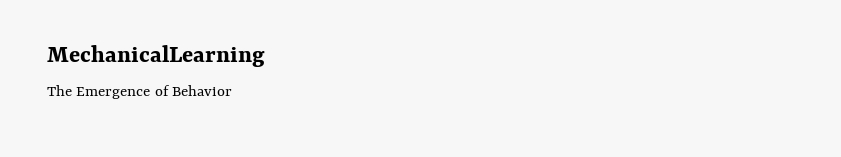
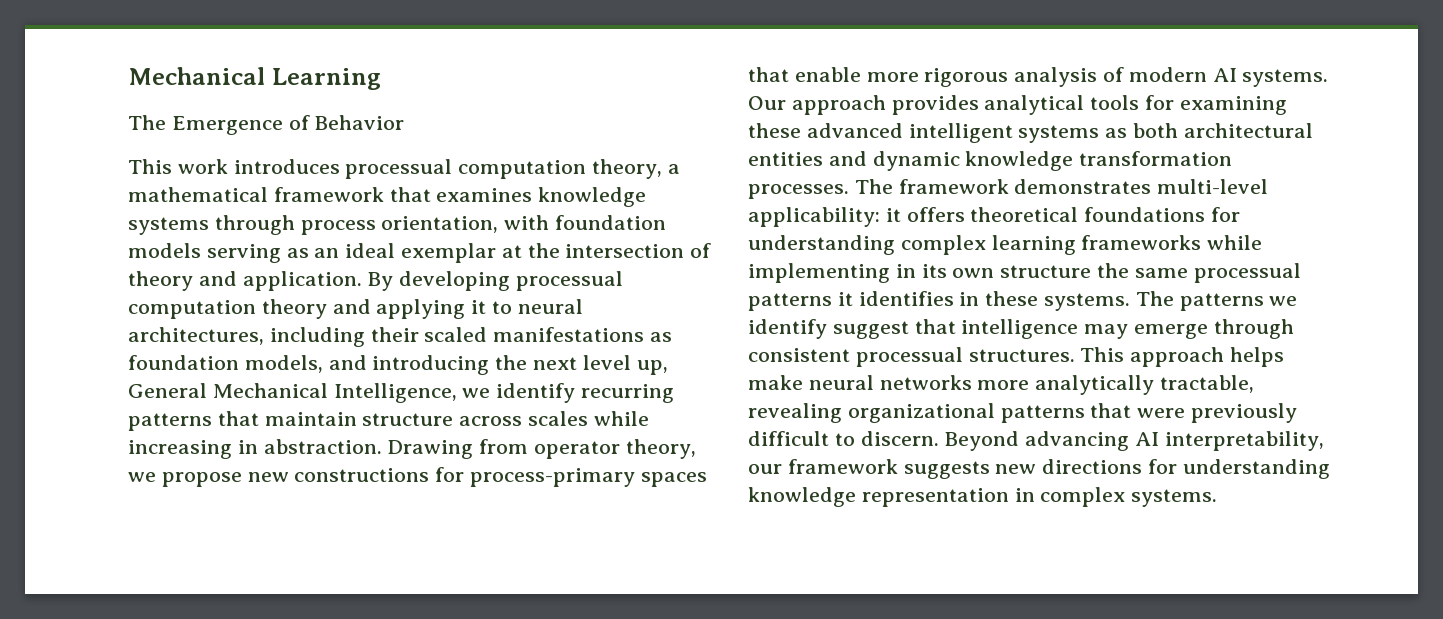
[47,45,265,67] MechanicalLearning -> [128,67,381,90] Mechanical Learning
(233, 90) none -> [128,159,680,179] [128,187,647,207] [128,215,667,235] [128,243,712,263] [128,271,624,291] [128,299,583,319] [128,327,673,347] [128,355,668,375] [128,383,675,403] [128,411,649,431] [128,439,696,459] [128,467,707,487] [748,67,1329,87] [748,95,1287,115] [748,123,1313,143] [748,151,1233,171] [748,179,1269,199] [748,207,1241,227] [748,235,1263,255] [748,263,1301,283] [748,291,1298,311] [748,319,1294,339] [748,347,1285,367] [748,375,1255,395] [748,403,1298,423] [748,431,1324,451] [748,459,1330,479] [748,487,1218,507] // This work introduces processual computation theory, a mathematical framework that examines knowledge systems through process orientation, with foundation models serving as an ideal exemplar at the intersection of theory and application. By developing processual computation theory and applying it to neural architectures, including their scaled manifestations as foundation models, and introducing the next level up, General Mechanical Intelligence, we identify recurring patterns that maintain structure across scales while increasing in abstraction. Drawing from operator theory, we propose new constructions for process-primary spaces that enable more rigorous analysis of modern AI systems. Our approach provides analytical tools for examining these advanced intelligent systems as both architectural entities and dynamic knowledge transformation processes. The framework demonstrates multi-level applicability: it offers theoretical foundations for understanding complex learning frameworks while implementing in its own structure the same processual patterns it identifies in these systems. The patterns we identify suggest that intelligence may emerge through consistent processual structures. This approach helps make neural networks more analytically tractable, revealing organizational patterns that were previously difficult to discern. Beyond advancing AI interpretability, our framework suggests new directions for understanding knowledge representation in complex systems.

